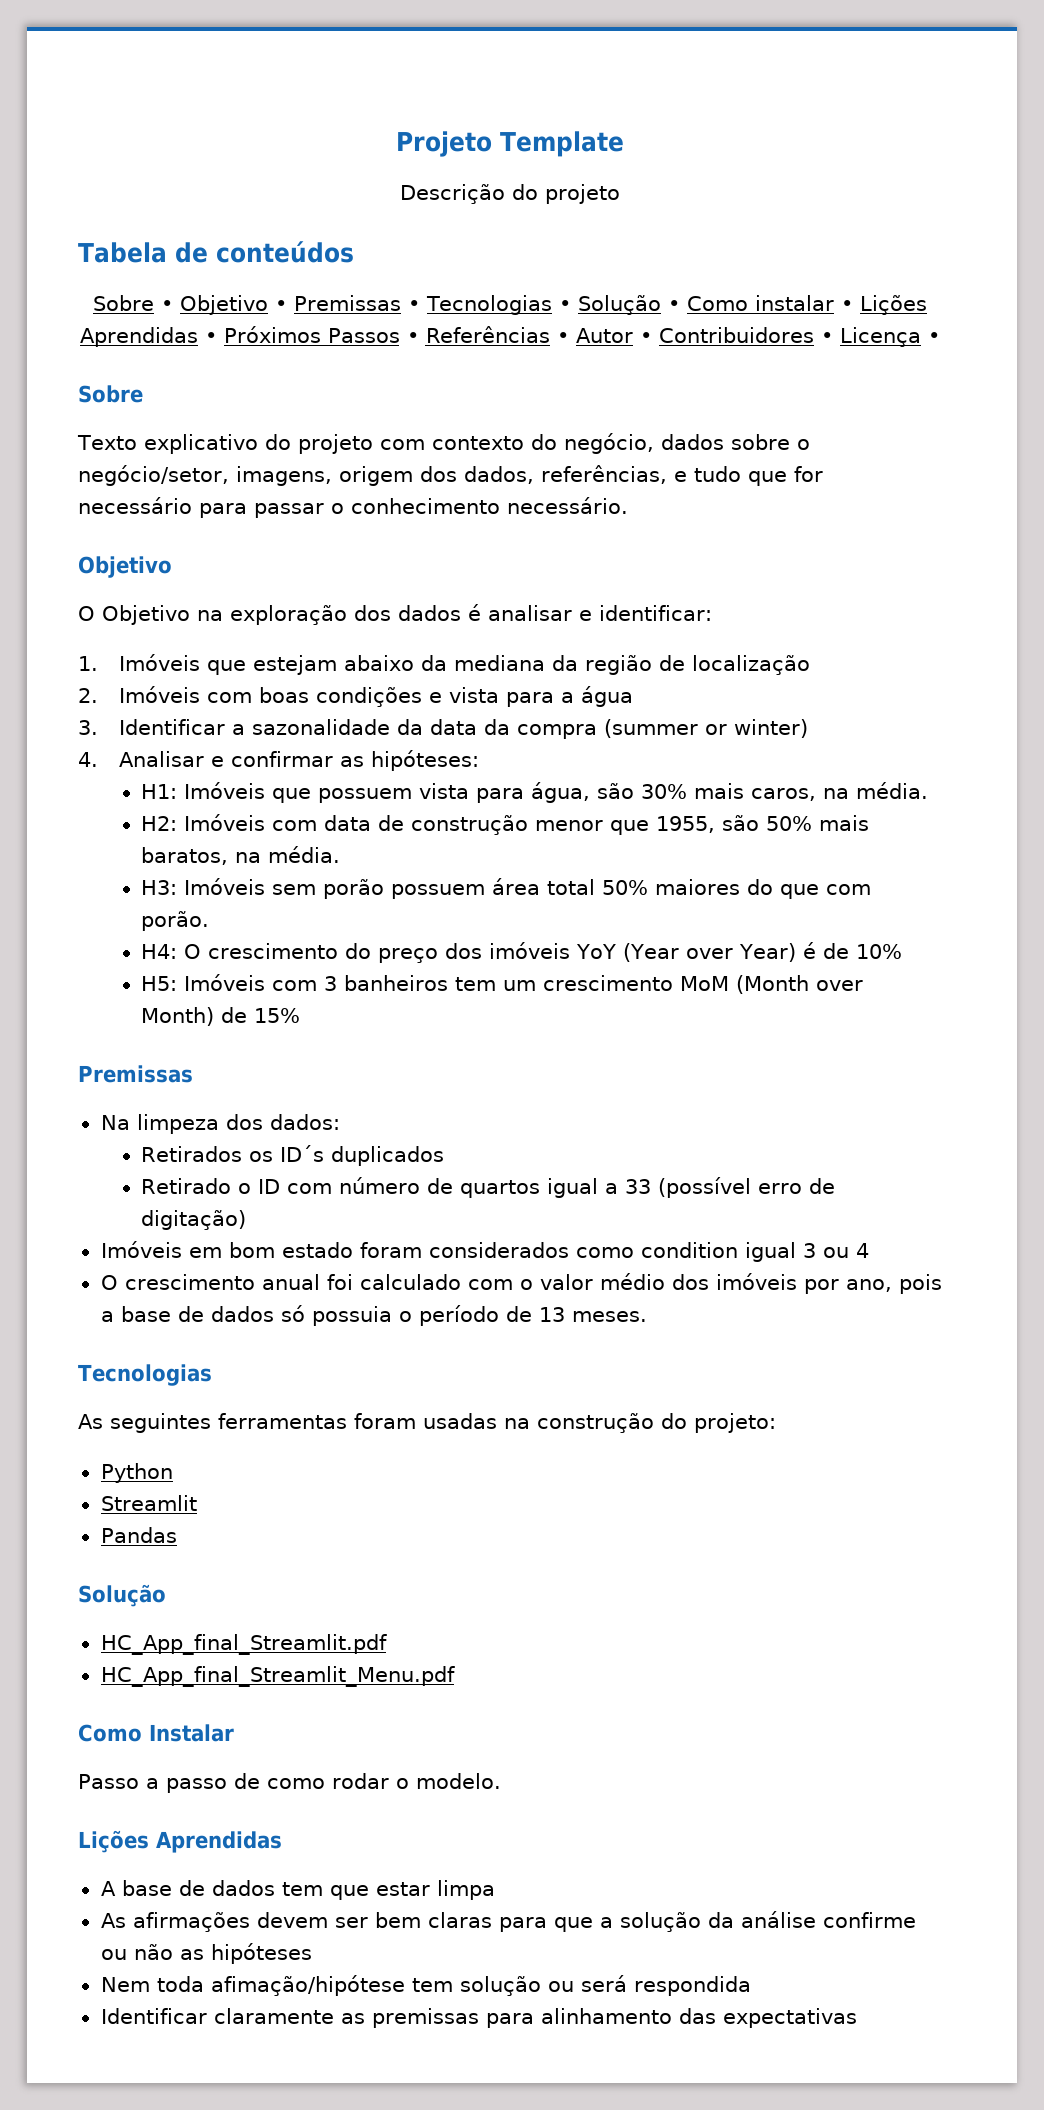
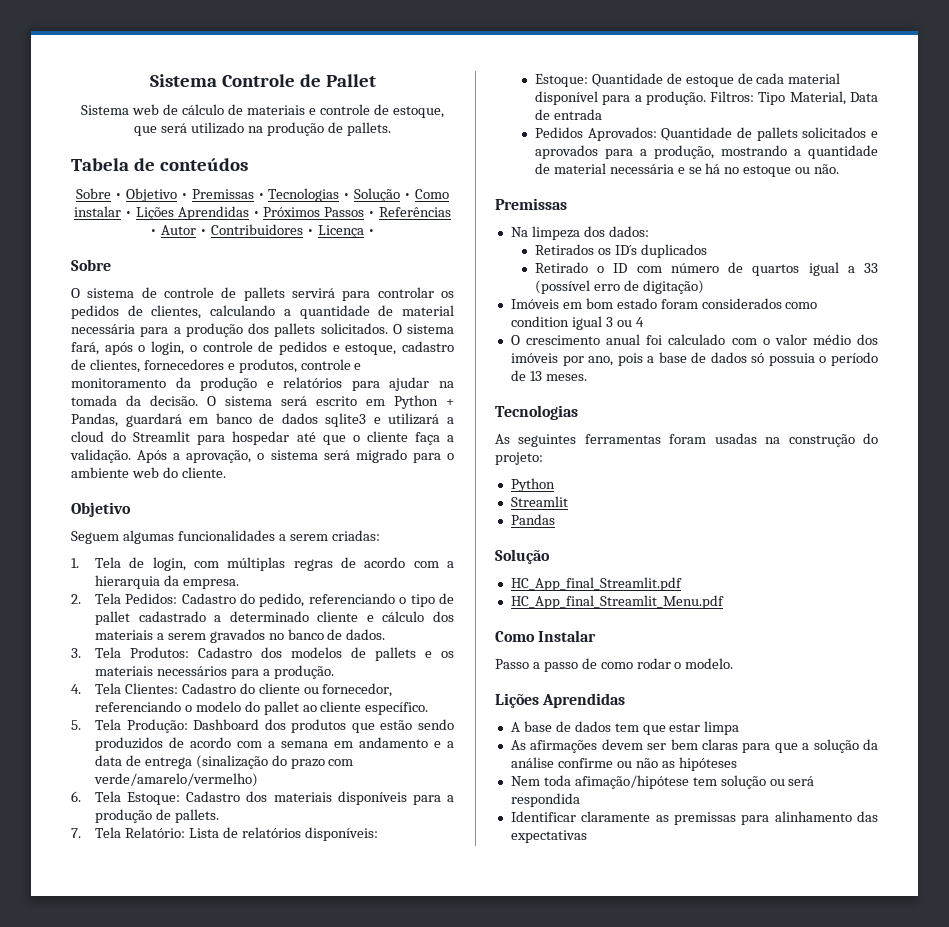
[396,131,625,157] [400,184,620,204] Projeto Template // Descrição do projeto -> [149,74,376,87] [81,104,444,118] [134,122,391,136] Sistema Controle de Pallet // Sistema web de cálculo de materiais e controle de estoque, que será utilizado na produção de pallets.
[77,433,810,454] [78,465,823,486] [78,497,628,518] [78,556,172,578] [78,604,712,625] [78,654,810,675] [78,686,633,707] [78,719,808,739] [78,750,479,771] [141,782,929,803] [141,814,870,835] [141,846,341,865] [141,878,872,899] [141,911,210,931] [141,942,903,963] [141,974,864,994] [141,1007,301,1026] Texto explicativo do projeto com contexto do negócio, dados sobre o negócio/setor, imagens, origem dos dados, referências, e tudo que for necessário para passar o conhecimento necessário. // Objetivo // O Objetivo na exploração dos dados é analisar e identificar: // 1. Imóveis que estejam abaixo da mediana da região de localização // 2. Imóveis com boas condições e vista para a água // 3. Identificar a sazonalidade da data da compra (summer or winter) // 4. Analisar e confirmar as hipóteses: // H1: Imóveis que possuem vista para água, são 30% mais caros, na média. // H2: Imóveis com data de construção menor que 1955, são 50% mais baratos, na média. // H3: Imóveis sem porão possuem área total 50% maiores do que com porão. // H4: O crescimento do preço dos imóveis YoY (Year over Year) é de 10% // H5: Imóveis com 3 banheiros tem um crescimento MoM (Month over Month) de 15% -> [71,287,454,301] [71,305,454,319] [71,323,454,337] [71,341,454,355] [71,359,362,373] [71,377,454,391] [71,395,454,409] [71,413,454,427] [71,431,455,445] [70,449,454,463] [71,467,226,478] [71,502,131,517] [71,530,380,544] [71,557,454,571] [94,575,239,589] [71,593,454,607] [94,611,454,625] [94,629,386,643] [71,647,454,661] [94,665,334,679] [71,683,393,697] [94,701,429,715] [71,719,454,733] [94,737,455,751] [94,755,354,769] [93,773,258,787] [71,791,454,805] [94,809,219,823] [71,827,378,841] [534,73,841,87] [534,91,878,105] [534,109,602,120] [534,127,878,141] [534,145,878,159] [534,163,840,177] O sistema de controle de pallets servirá para controlar os pedidos de clientes, calculando a quantidade de material necessária para a produção dos pallets solicitados. O sistema fará, após o login, o controle de pedidos e estoque, cadastro de clientes, fornecedores e produtos, controle e monitoramento da produção e relatórios para ajudar na tomada da decisão. O sistema será escrito em Python + Pandas, guardará em banco de dados sqlite3 e utilizará a cloud do Streamlit para hospedar até que o cliente faça a validação. Após a aprovação, o sistema será migrado para o ambiente web do cliente. // Objetivo // Seguem algumas funcionalidades a serem criadas: // 1. Tela de login, com múltiplas regras de acordo com a hierarquia da empresa. // 2. Tela Pedidos: Cadastro do pedido, referenciando o tipo de pallet cadastrado a determinado cliente e cálculo dos materiais a serem gravados no banco de dados. // 3. Tela Produtos: Cadastro dos modelos de pallets e os materiais necessários para a produção. // 4. Tela Clientes: Cadastro do cliente ou fornecedor, referenciando o modelo do pallet ao cliente específico. // 5. Tela Produção: Dashboard dos produtos que estão sendo produzidos de acordo com a semana em andamento e a data de entrega (sinalização do prazo com verde/amarelo/vermelho) // 6. Tela Estoque: Cadastro dos materiais disponíveis para a produção de pallets. // 7. Tela Relatório: Lista de relatórios disponíveis: // Estoque: Quantidade de estoque de cada material disponível para a produção. Filtros: Tipo Material, Data de entrada // Pedidos Aprovados: Quantidade de pallets solicitados e aprovados para a produção, mostrando a quantidade de material necessária e se há no estoque ou não.

